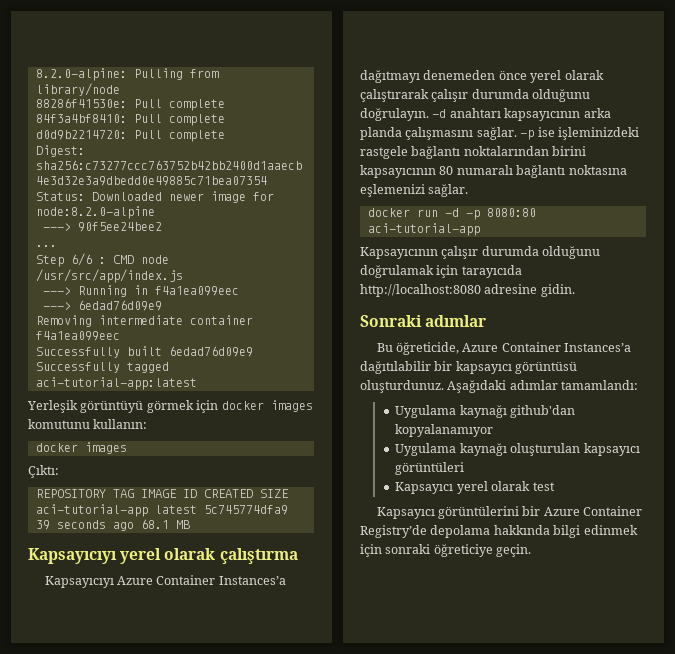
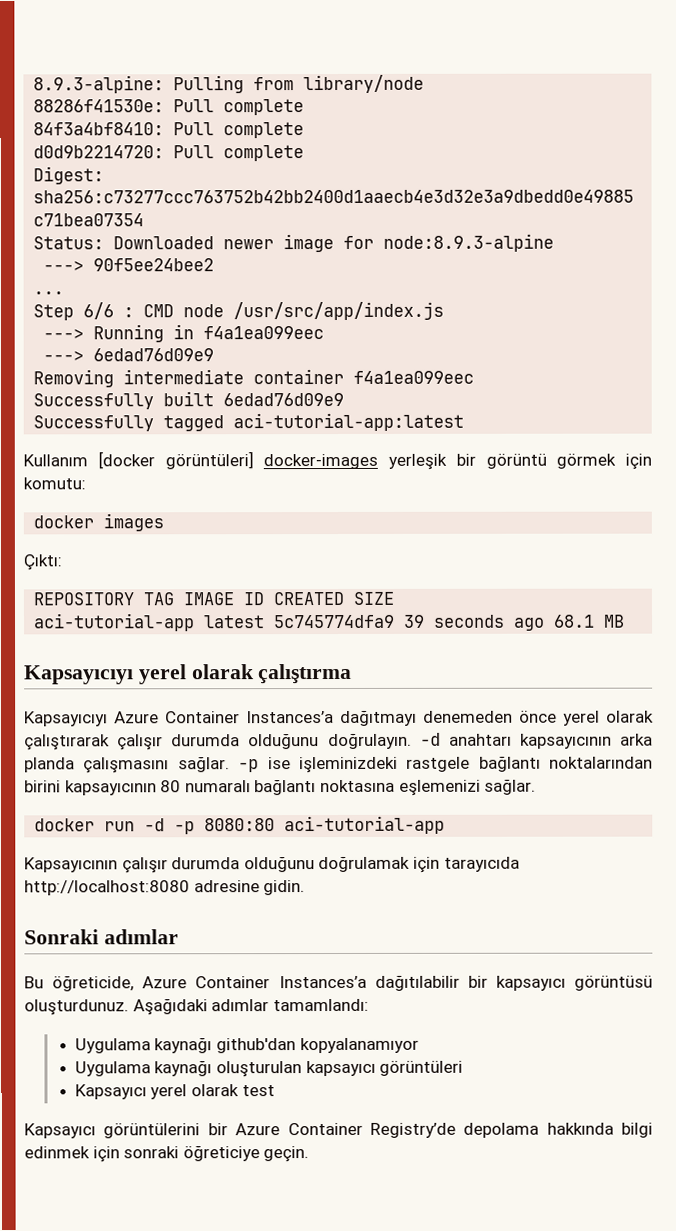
[35,68,127,81] 8.2.0-alpine: -> [33,75,165,94] 8.9.3-alpine:
[35,206,155,219] node:8.2.0-alpine -> [383,233,555,252] node:8.9.3-alpine
[27,400,313,413] [28,419,148,429] Yerleşik görüntüyü görmek için docker images komutunu kullanın: -> [23,451,652,470] [23,477,86,490] Kullanım [docker görüntüleri] docker-images yerleşik bir görüntü görmek için komutu:

